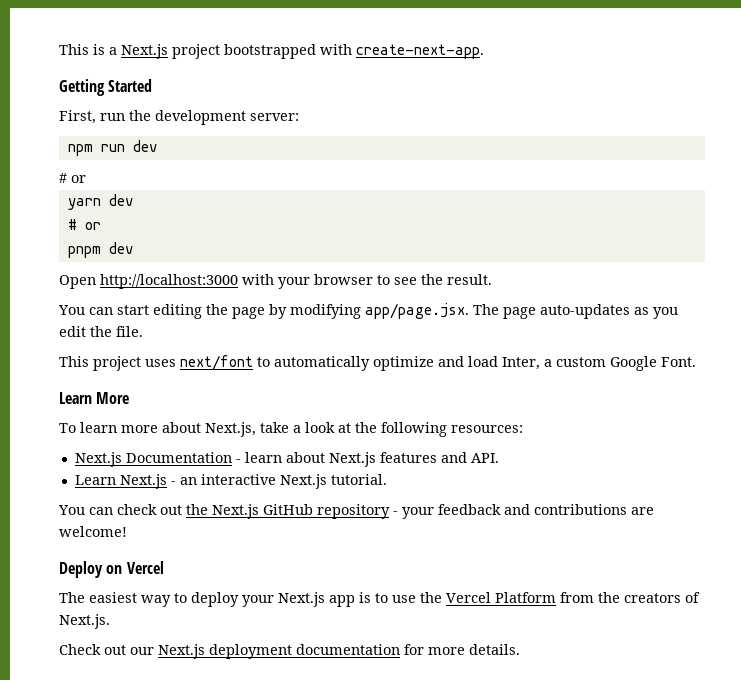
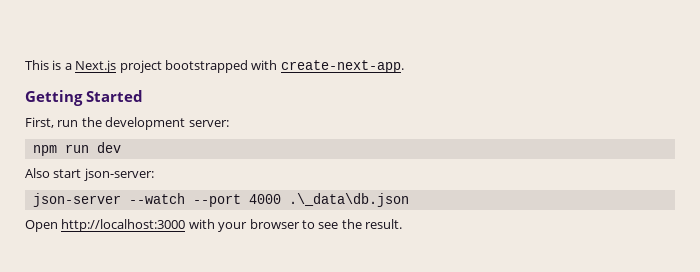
[59,173,86,183] [67,194,133,210] [67,219,101,230] [67,242,133,258] # or // yarn dev // # or // pnpm dev -> [25,168,154,181] [32,193,409,207] Also start json-server: // json-server --watch --port 4000 .\_data\db.json
[58,303,678,319] [59,326,143,337] [59,355,696,371] [59,392,130,404] [59,422,523,437] [74,452,499,467] [74,474,387,489] [58,504,654,519] [59,526,127,537] [59,561,164,578] [59,592,700,607] [59,614,110,629] [59,644,520,659] // You can start editing the page by modifying app/page.jsx. The page auto-updates as you edit the file. // This project uses next/font to automatically optimize and load Inter, a custom Google Font. // Learn More // To learn more about Next.js, take a look at the following resources: // Next.js Documentation - learn about Next.js features and API. // Learn Next.js - an interactive Next.js tutorial. // You can check out the Next.js GitHub repository - your feedback and contributions are welcome! // Deploy on Vercel // The easiest way to deploy your Next.js app is to use the Vercel Platform from the creators of Next.js. // Check out our Next.js deployment documentation for more details. -> (402, 224) none

